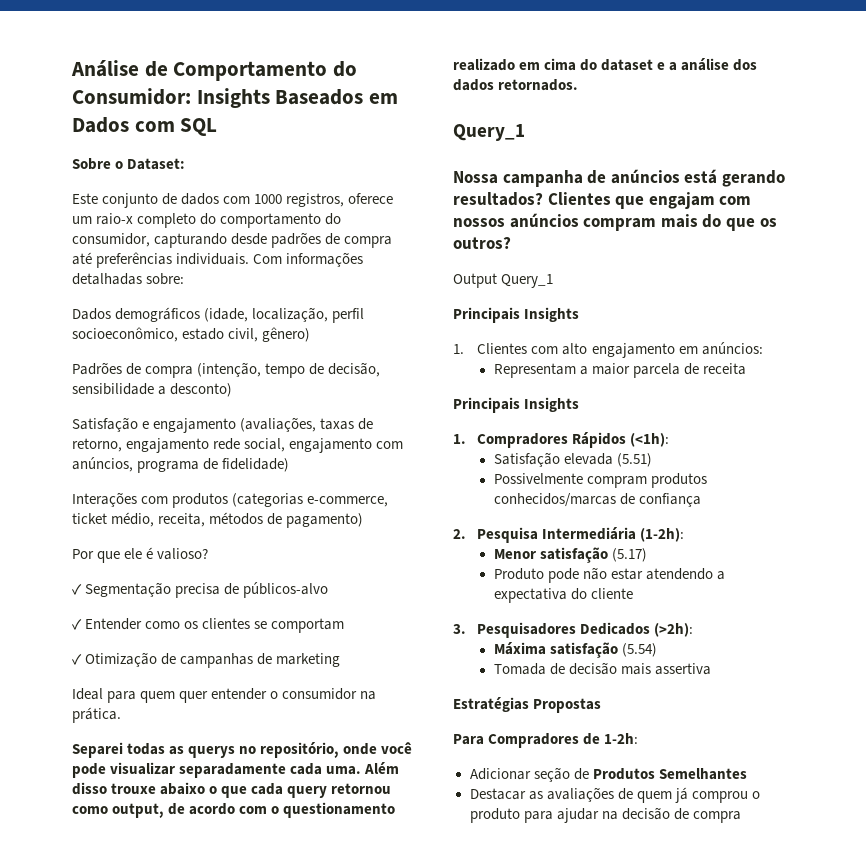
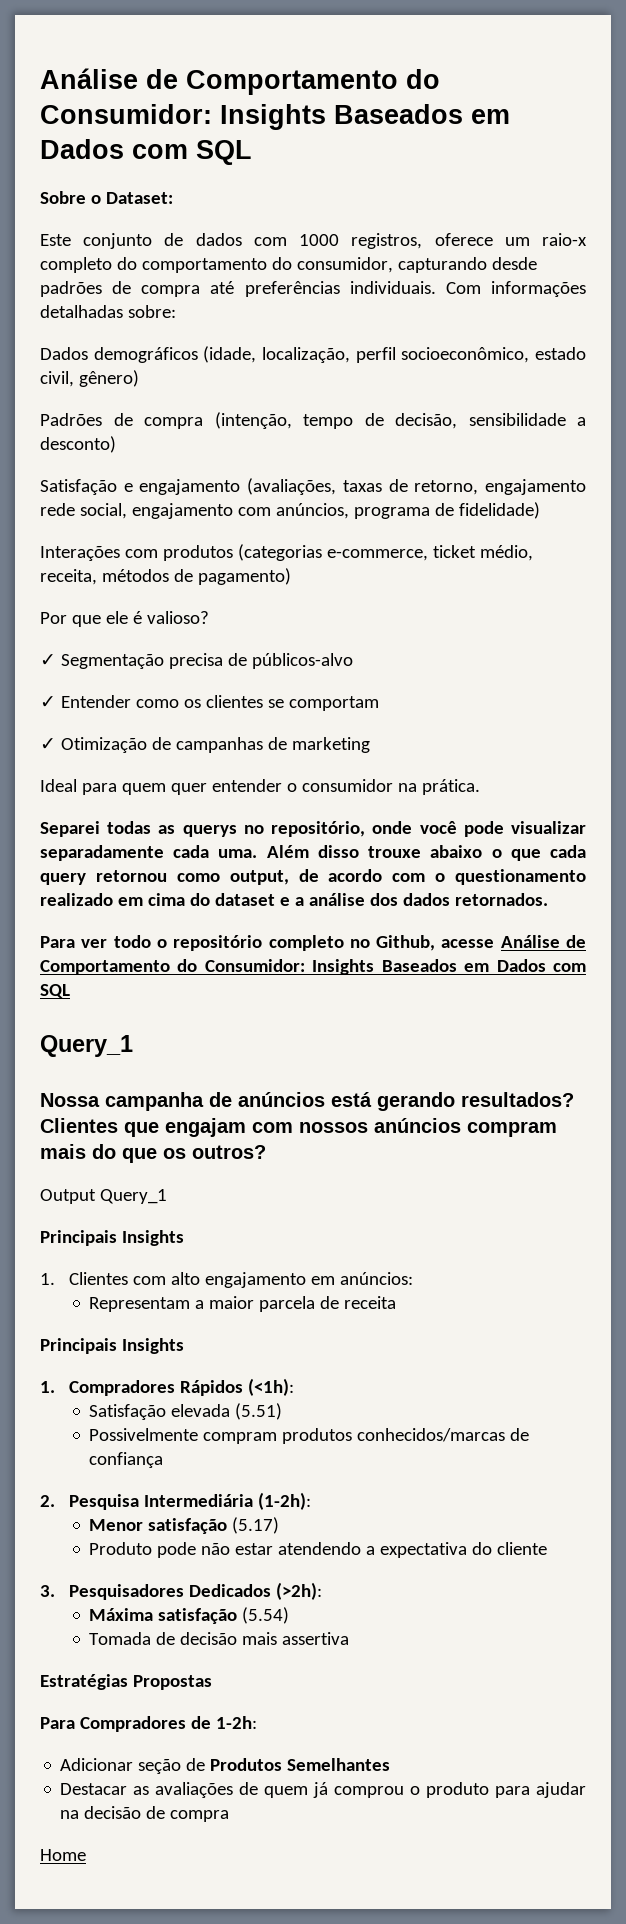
(579, 85) none -> [40,935,586,951] [40,959,586,975] [40,984,70,998] // Para ver todo o repositório completo no Github, acesse Análise de Comportamento do Consumidor: Insights Baseados em Dados com SQL
(741, 817) none -> [40,1849,86,1861] // Home

